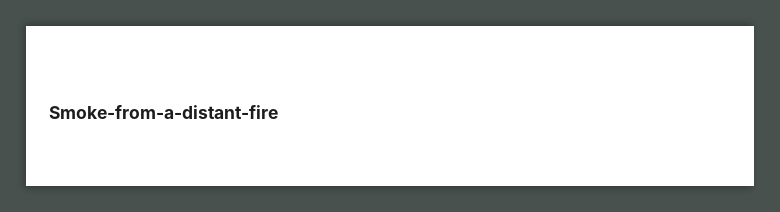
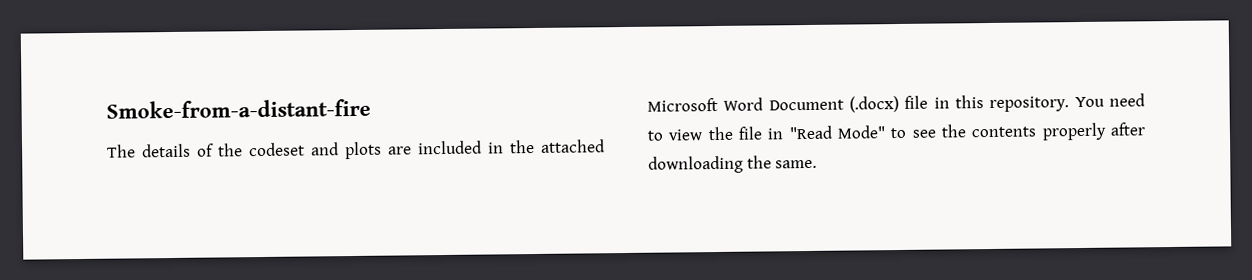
(278, 112) none -> [107,139,605,160] [647,93,1145,113] [647,122,1145,141] [648,155,818,174] // The details of the codeset and plots are included in the attached Microsoft Word Document (.docx) file in this repository. You need to view the file in "Read Mode" to see the contents properly after downloading the same.

